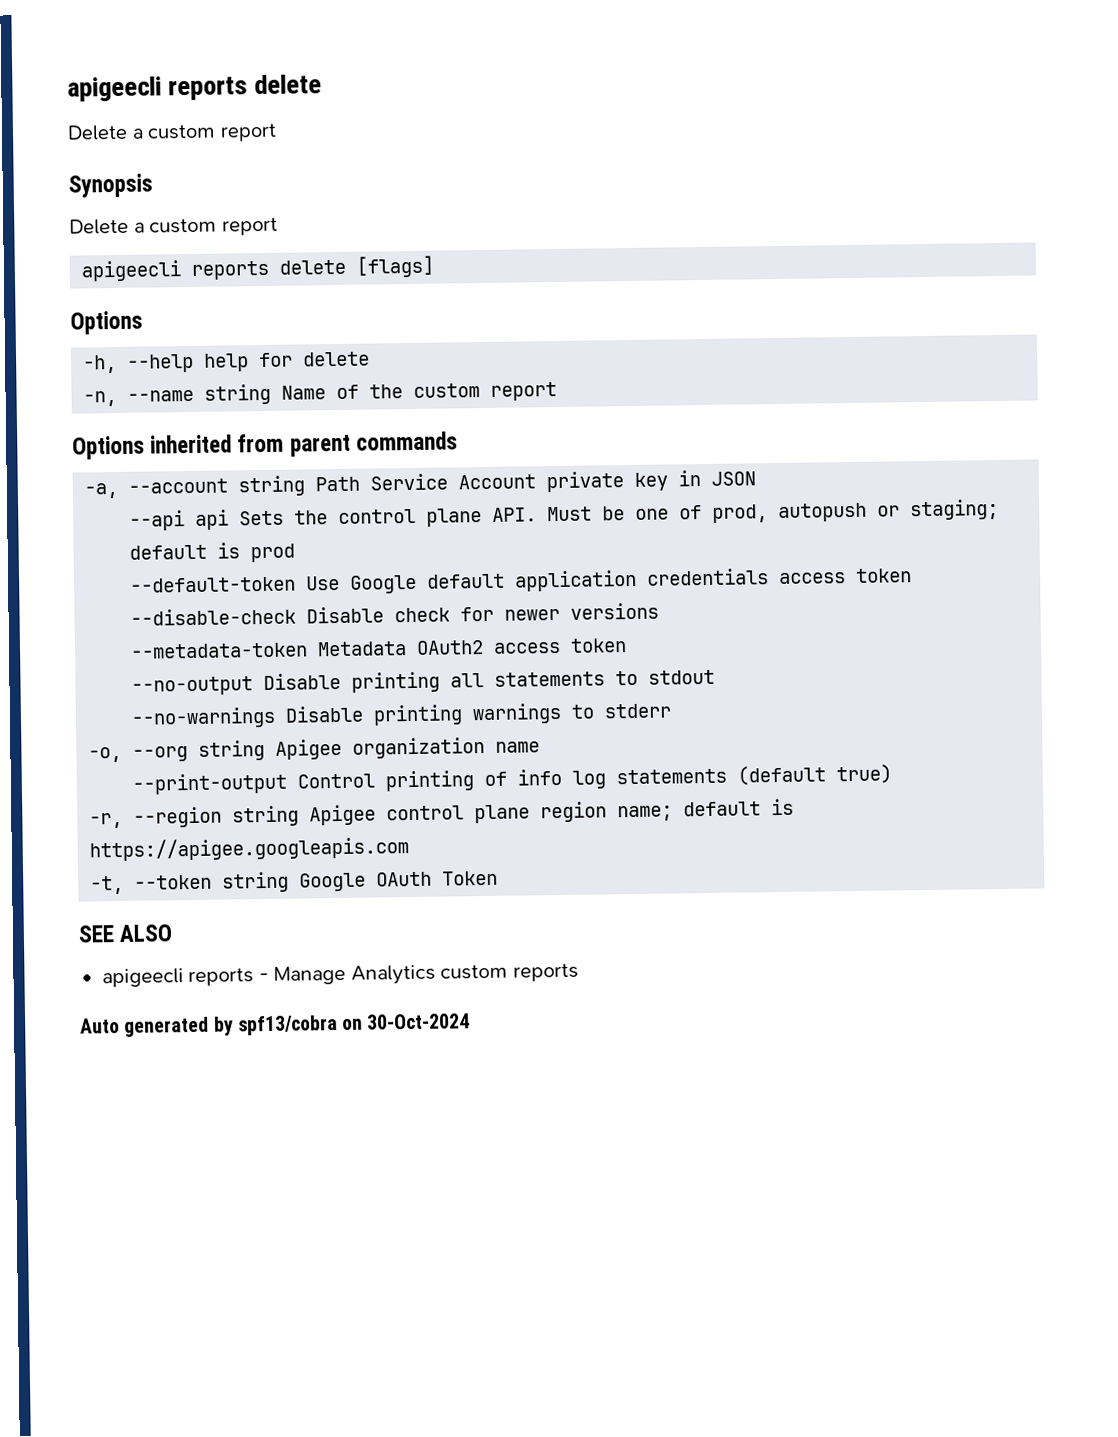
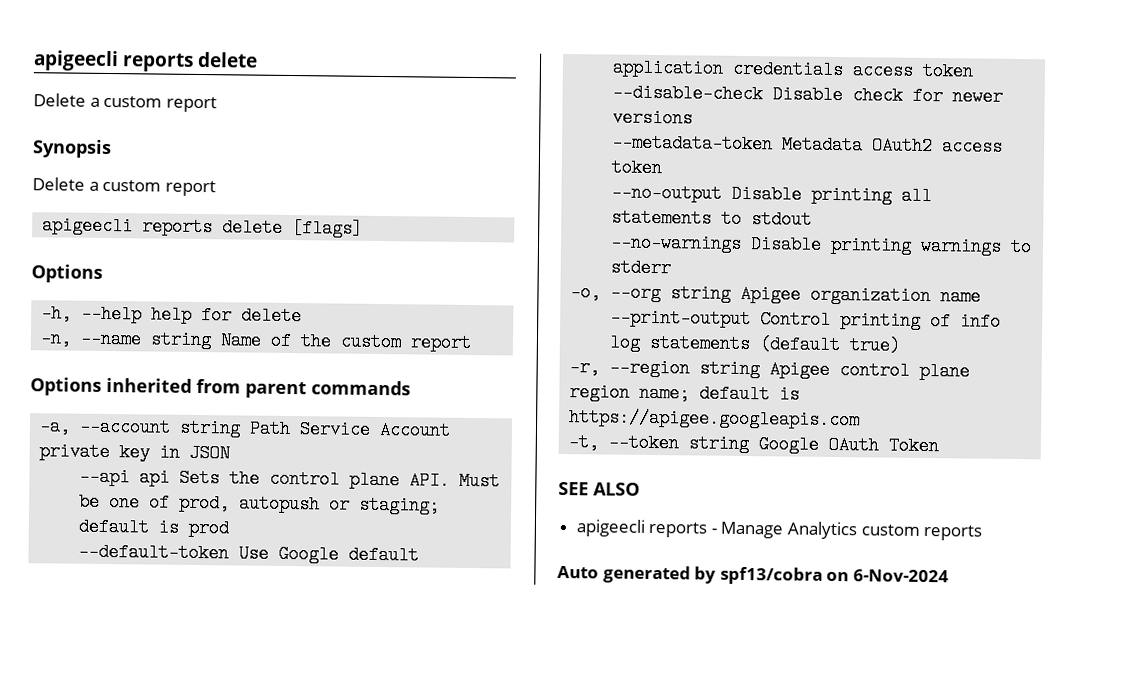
[367,1013,471,1030] 30-Oct-2024 -> [852,569,949,583] 6-Nov-2024

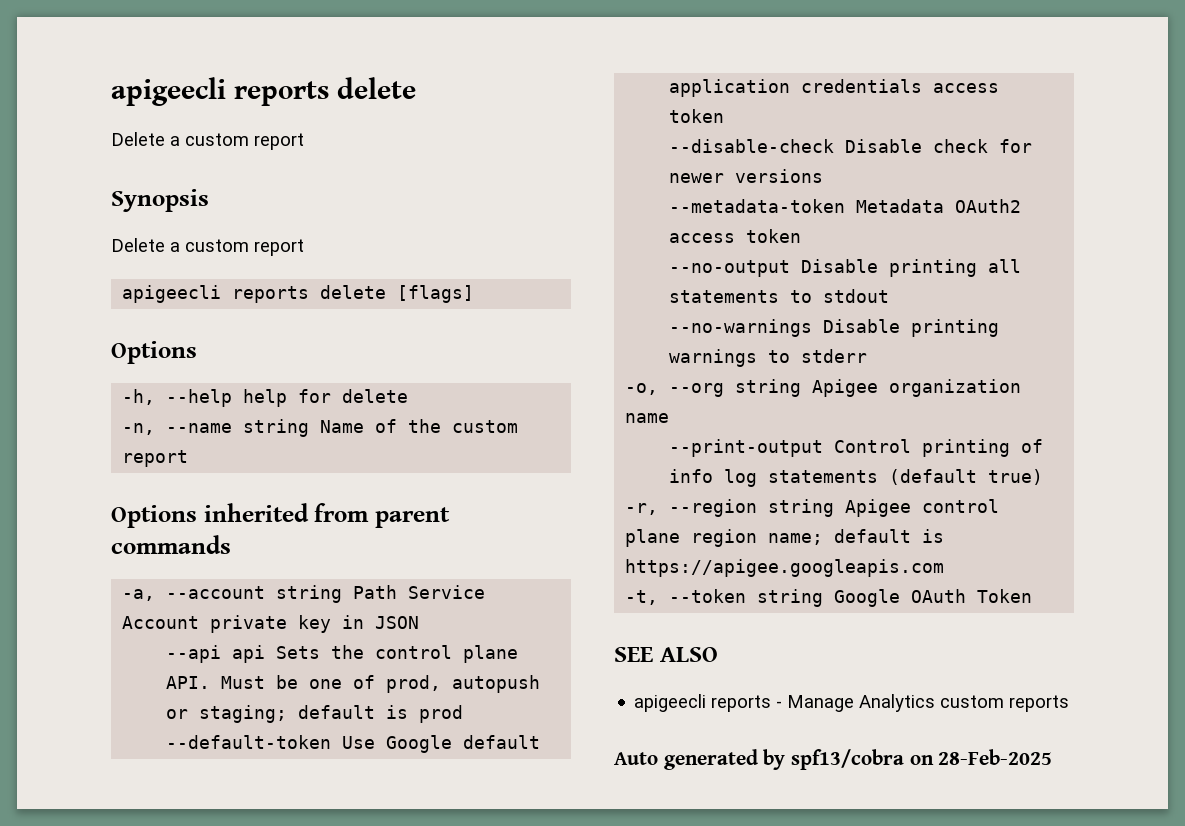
[852,569,949,583] 6-Nov-2024 -> [938,749,1053,765] 28-Feb-2025

